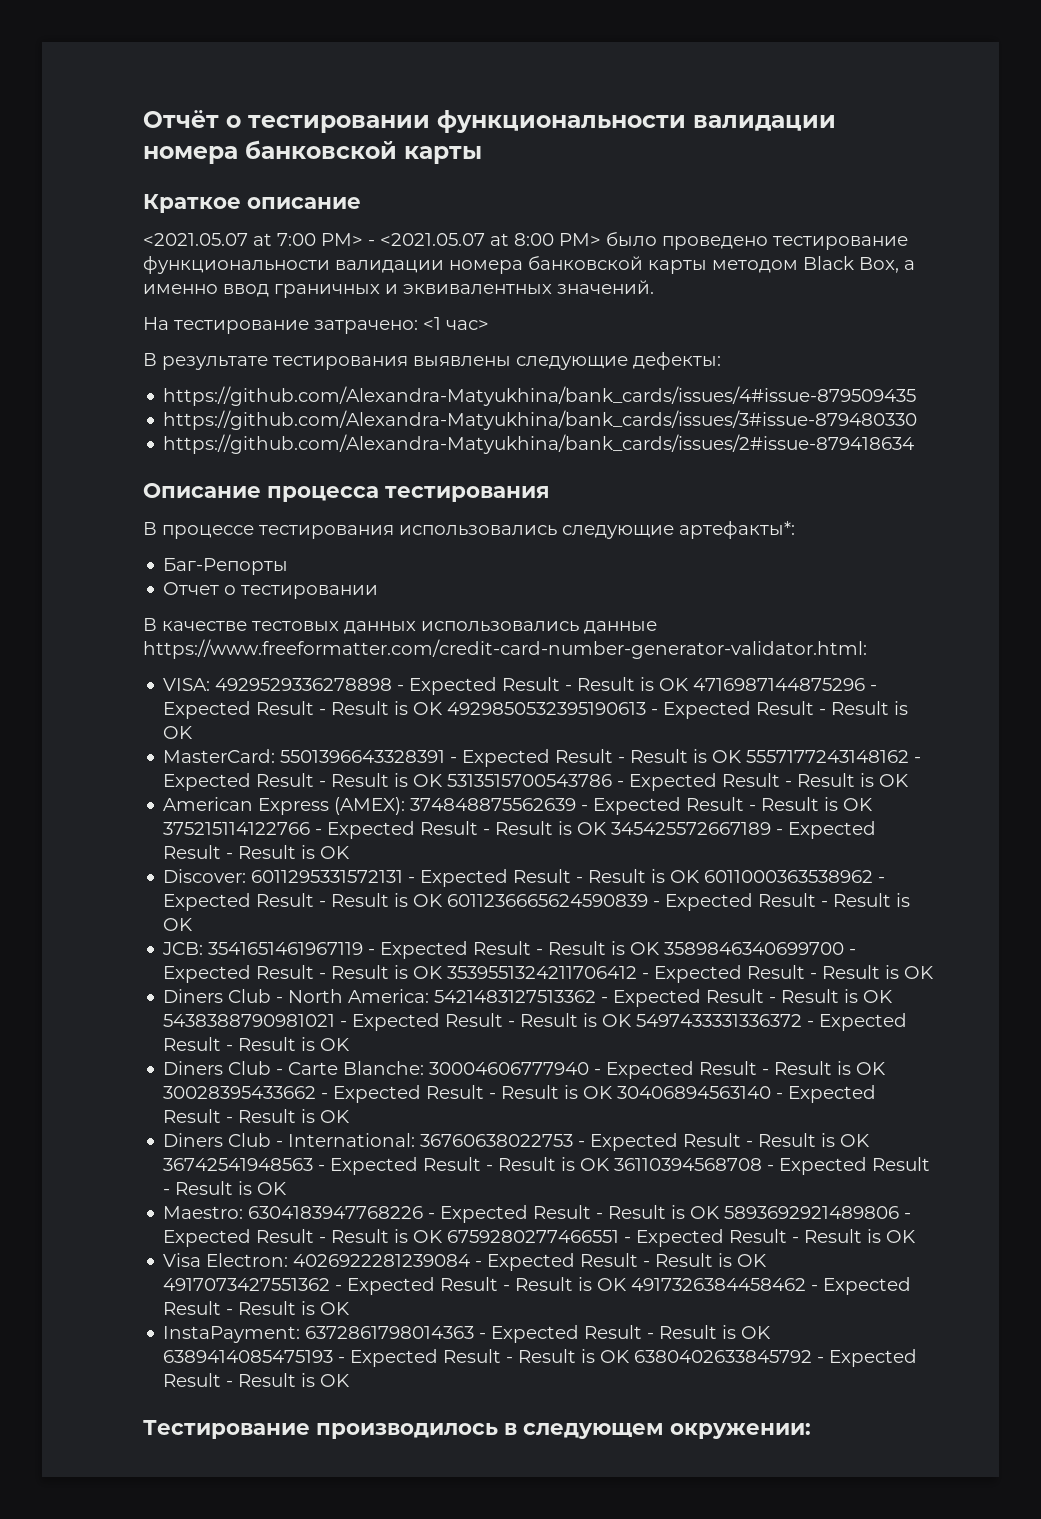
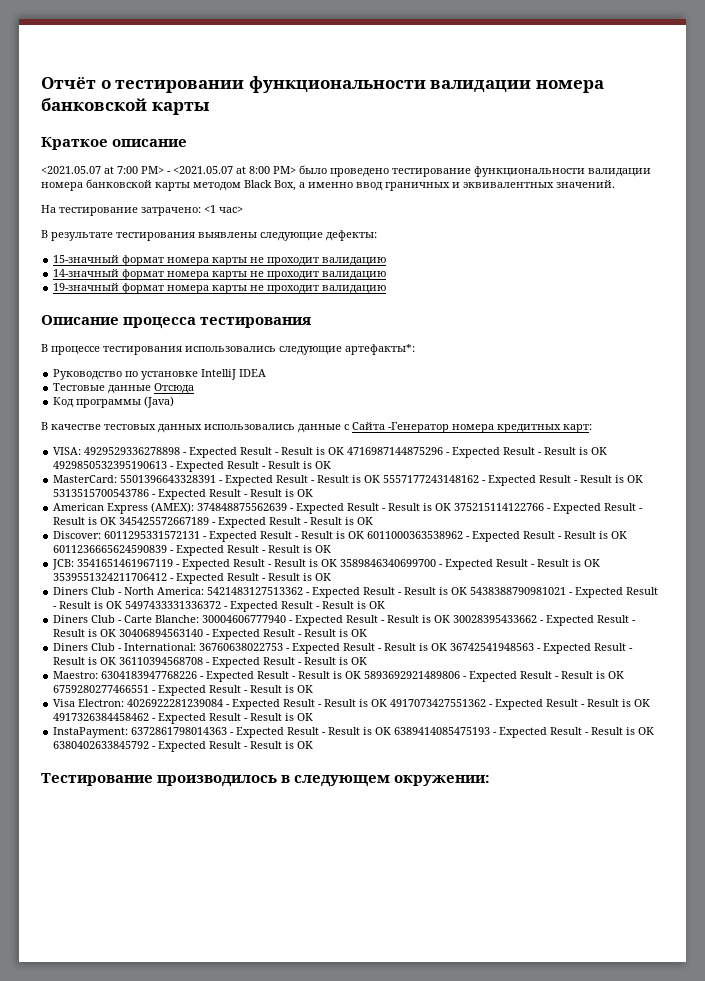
[163,386,917,406] [163,410,918,430] [163,434,915,454] https://github.com/Alexandra-Matyukhina/bank_cards/issues/4#issue-879509435 // https://github.com/Alexandra-Matyukhina/bank_cards/issues/3#issue-879480330 // https://github.com/Alexandra-Matyukhina/bank_cards/issues/2#issue-879418634 -> [53,255,387,266] [53,269,387,280] [53,283,387,294] 15-значный формат номера карты не проходит валидацию // 14-значный формат номера карты не проходит валидацию // 19-значный формат номера карты не проходит валидацию
[163,558,289,575] [163,582,379,599] Баг-Репорты // Отчет о тестировании -> [53,369,267,380] [53,383,195,394] [53,396,175,408] Руководство по установке IntelliJ IDEA // Тестовые данные Отсюда // Код программы (Java)
[143,639,867,659] https://www.freeformatter.com/credit-card-number-generator-validator.html: -> [344,422,592,433] с Сайта -Генератор номера кредитных карт:

